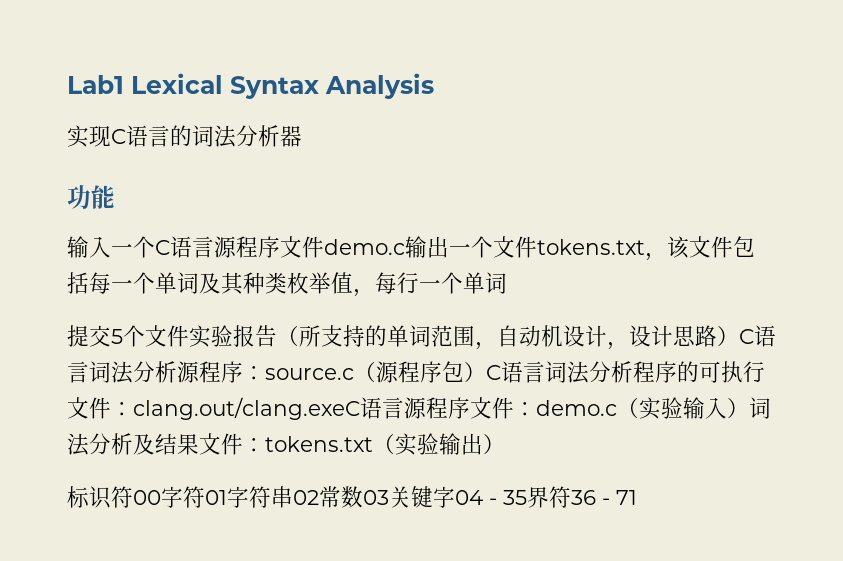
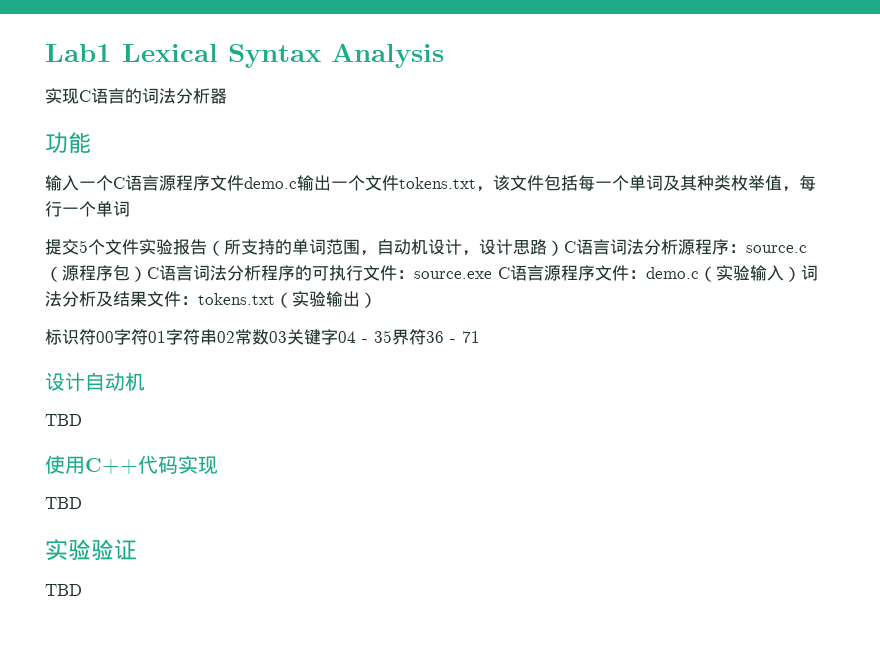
[133,397,360,420] clang.out/clang.exeC -> [414,267,510,279] source.exe C
(637, 497) none -> [45,372,145,391] [45,414,82,426] [45,455,218,475] [45,497,82,509] [45,539,137,561] [45,584,82,596] // 设计自动机 // TBD // 使用C++代码实现 // TBD // 实验验证 // TBD

